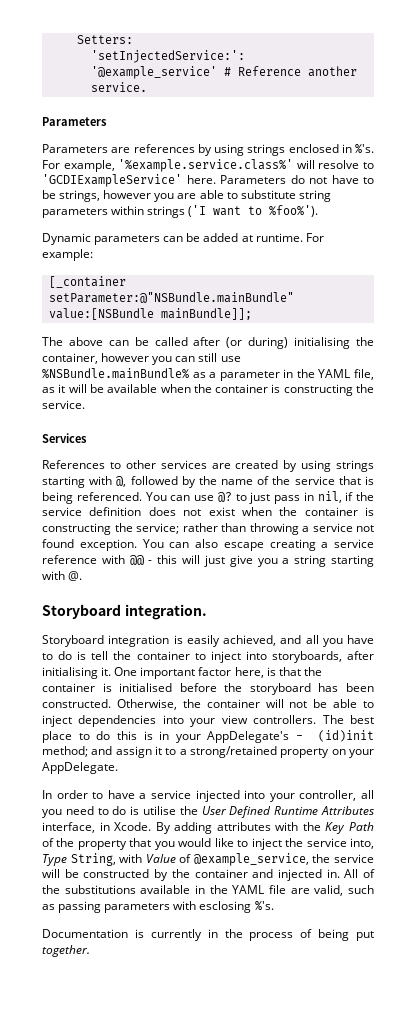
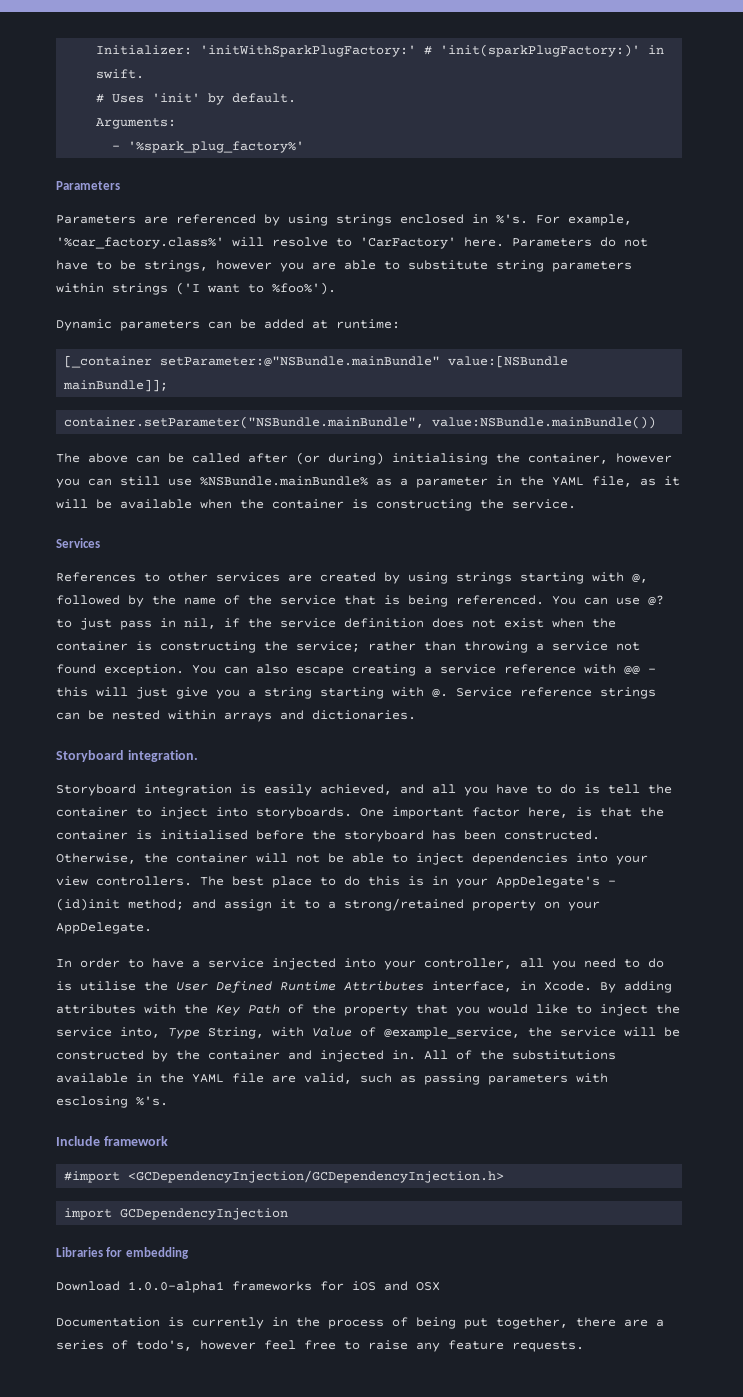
[76,35,133,44] [90,50,245,63] [90,66,357,79] [90,82,147,92] Setters: // 'setInjectedService:': '@example_service' # Reference another service. -> [96,44,665,57] [96,69,145,79] [96,93,297,105] [96,118,177,129] [112,141,305,153] Initializer: 'initWithSparkPlugFactory:' # 'init(sparkPlugFactory:)' in swift. // # Uses 'init' by default. // Arguments: // - '%spark_plug_factory%'
[133,144,195,153] references -> [176,214,256,224] referenced
[118,159,294,172] '%example.service.class%' -> [56,237,224,249] '%car_factory.class%'
[42,174,182,187] 'GCDIExampleService' -> [360,237,456,249] 'CarFactory'
[255,233,324,242] [42,249,93,261] runtime. For example: -> [336,319,400,329] runtime:
(252, 314) none -> [64,416,657,429] // container.setParameter("NSBundle.mainBundle", value:NSBundle.mainBundle())
(83, 576) none -> [456,687,656,699] [56,710,416,722] Service reference strings can be nested within arrays and dictionaries.
[271,651,374,663] [42,667,112,679] storyboards, after initialising it. -> [256,807,352,819] storyboards.
(274, 906) none -> [56,1136,168,1146] [64,1170,505,1183] [64,1208,289,1220] [56,1247,189,1259] [56,1281,440,1293] // Include framework // #import <GCDependencyInjection/GCDependencyInjection.h> // import GCDependencyInjection // Libraries for embedding // Download 1.0.0-alpha1 frameworks for iOS and OSX
[42,945,90,957] together. -> [496,1317,664,1329] [56,1340,584,1352] together, there are a series of todo's, however feel free to raise any feature requests.

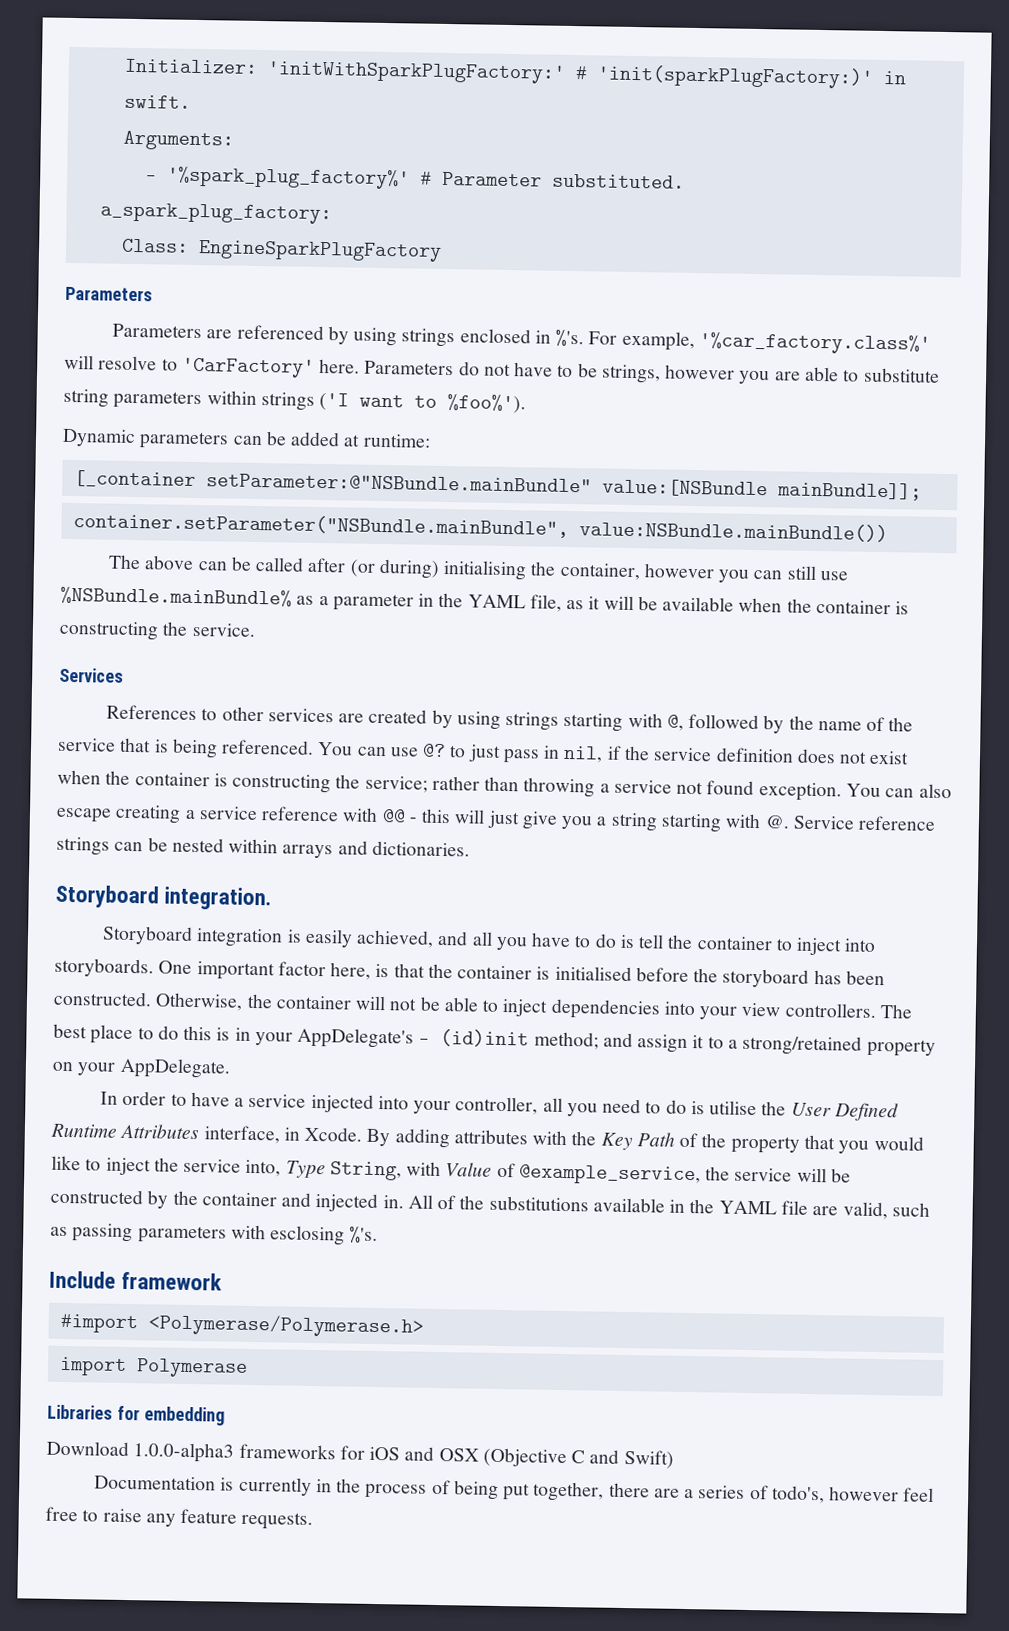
[96,93,297,105] [96,118,177,129] [112,141,305,153] # Uses 'init' by default. // Arguments: // - '%spark_plug_factory%' -> [122,130,234,151] [144,165,685,190] [99,202,332,225] [121,238,442,262] Arguments: // - '%spark_plug_factory%' # Parameter substituted. // a_spark_plug_factory: // Class: EngineSparkPlugFactory
[128,1170,505,1183] <GCDependencyInjection/GCDependencyInjection.h> -> [147,1313,424,1338] <Polymerase/Polymerase.h>
[120,1208,289,1220] GCDependencyInjection -> [135,1358,248,1378] Polymerase
[128,1281,224,1293] 1.0.0-alpha1 -> [133,1442,235,1463] 1.0.0-alpha3
(440, 1286) none -> [482,1447,674,1469] (Objective C and Swift)

